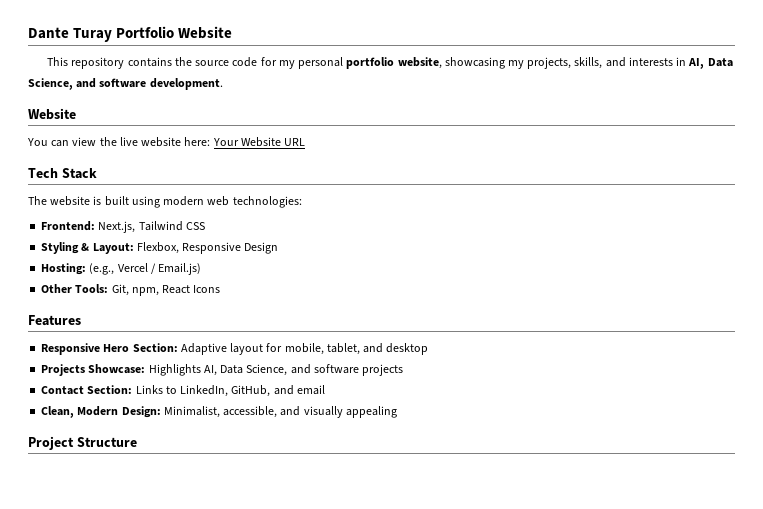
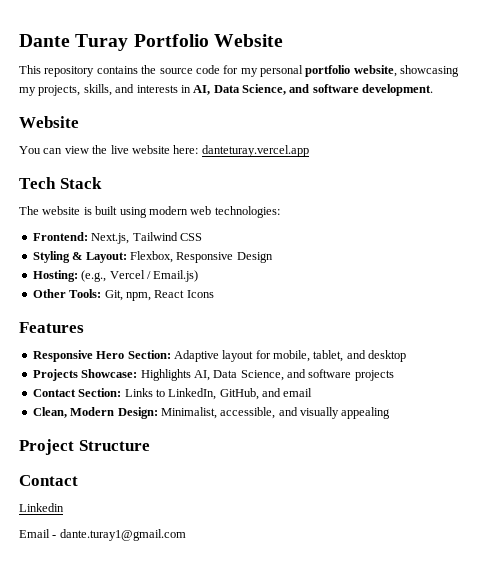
[212,137,306,147] Your Website URL -> [201,145,309,157] danteturay.vercel.app
(137, 442) none -> [19,475,78,486] [19,503,64,512] [19,529,186,541] // Contact // Linkedin // Email - dante.turay1@gmail.com

